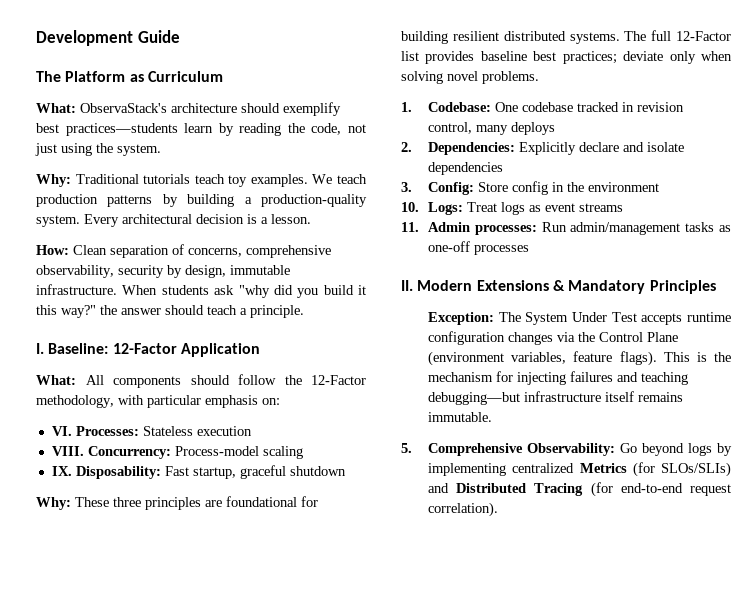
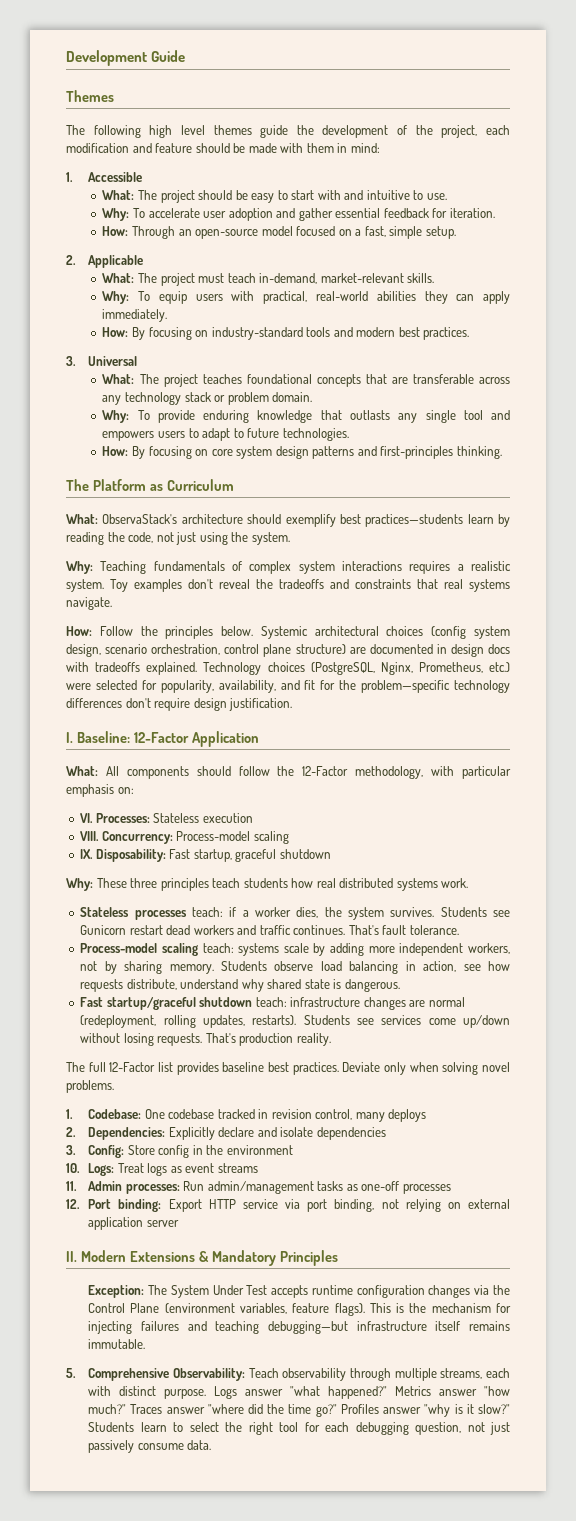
(180, 36) none -> [66,90,114,102] [66,125,510,138] [66,143,380,153] [66,172,143,182] [102,190,447,203] [102,208,495,221] [102,226,456,239] [66,255,144,268] [102,273,435,286] [102,291,510,304] [102,309,168,322] [102,327,470,340] [66,356,138,366] [102,374,510,387] [102,392,313,405] [102,410,510,423] [102,428,349,441] [102,446,502,459] // Themes // The following high level themes guide the development of the project, each modification and feature should be made with them in mind: // 1. Accessible // What: The project should be easy to start with and intuitive to use. // Why: To accelerate user adoption and gather essential feedback for iteration. // How: Through an open-source model focused on a fast, simple setup. // 2. Applicable // What: The project must teach in-demand, market-relevant skills. // Why: To equip users with practical, real-world abilities they can apply immediately. // How: By focusing on industry-standard tools and modern best practices. // 3. Universal // What: The project teaches foundational concepts that are transferable across any technology stack or problem domain. // Why: To provide enduring knowledge that outlasts any single tool and empowers users to adapt to future technologies. // How: By focusing on core system design patterns and first-principles thinking.
[75,174,367,187] [36,194,367,207] [36,214,311,227] [36,244,331,258] [36,265,290,278] [36,284,366,298] [36,305,304,318] Traditional tutorials teach toy examples. We teach production patterns by building a production-quality system. Every architectural decision is a lesson. // How: Clean separation of concerns, comprehensive observability, security by design, immutable infrastructure. When students ask "why did you build it this way?" the answer should teach a principle. -> [100,561,511,574] [66,579,510,592] [66,597,112,610] [66,626,511,639] [66,644,511,657] [66,662,510,675] [66,680,510,693] [66,698,293,711] Teaching fundamentals of complex system interactions requires a realistic system. Toy examples don't reveal the tradeoffs and constraints that real systems navigate. // How: Follow the principles below. Systemic architectural choices (config system design, scenario orchestration, control plane structure) are documented in design docs with tradeoffs explained. Technology choices (PostgreSQL, Nginx, Prometheus, etc.) were selected for popularity, availability, and fit for the problem—specific technology differences don't require design justification.
[205,496,318,507] [401,31,620,44] are foundational for building resilient distributed systems. -> [212,878,469,891] [80,907,510,920] [80,925,459,935] [80,943,510,956] [80,961,511,974] [80,979,400,992] [80,997,465,1010] [80,1015,510,1028] [80,1033,331,1046] teach students how real distributed systems work. // Stateless processes teach: if a worker dies, the system survives. Students see Gunicorn restart dead workers and traffic continues. That's fault tolerance. // Process-model scaling teach: systems scale by adding more independent workers, not by sharing memory. Students observe load balancing in action, see how requests distribute, understand why shared state is dangerous. // Fast startup/graceful shutdown teach: infrastructure changes are normal (redeployment, rolling updates, restarts). Students see services come up/down without losing requests. That's production reality. //
[562,51,664,64] practices; deviate -> [292,1062,381,1075] practices. Deviate
(530, 250) none -> [66,1199,510,1212] [88,1217,179,1230] // 12. Port binding: Export HTTP service via port binding, not relying on external application server
[620,443,732,456] [428,462,731,477] [428,482,731,497] [428,502,499,517] Go beyond logs by implementing centralized Metrics (for SLOs/SLIs) and Distributed Tracing (for end-to-end request correlation). -> [248,1368,511,1381] [88,1386,511,1399] [88,1404,511,1417] [88,1422,510,1435] [88,1440,212,1453] Teach observability through multiple streams, each with distinct purpose. Logs answer "what happened?" Metrics answer "how much?" Traces answer "where did the time go?" Profiles answer "why is it slow?" Students learn to select the right tool for each debugging question, not just passively consume data.

